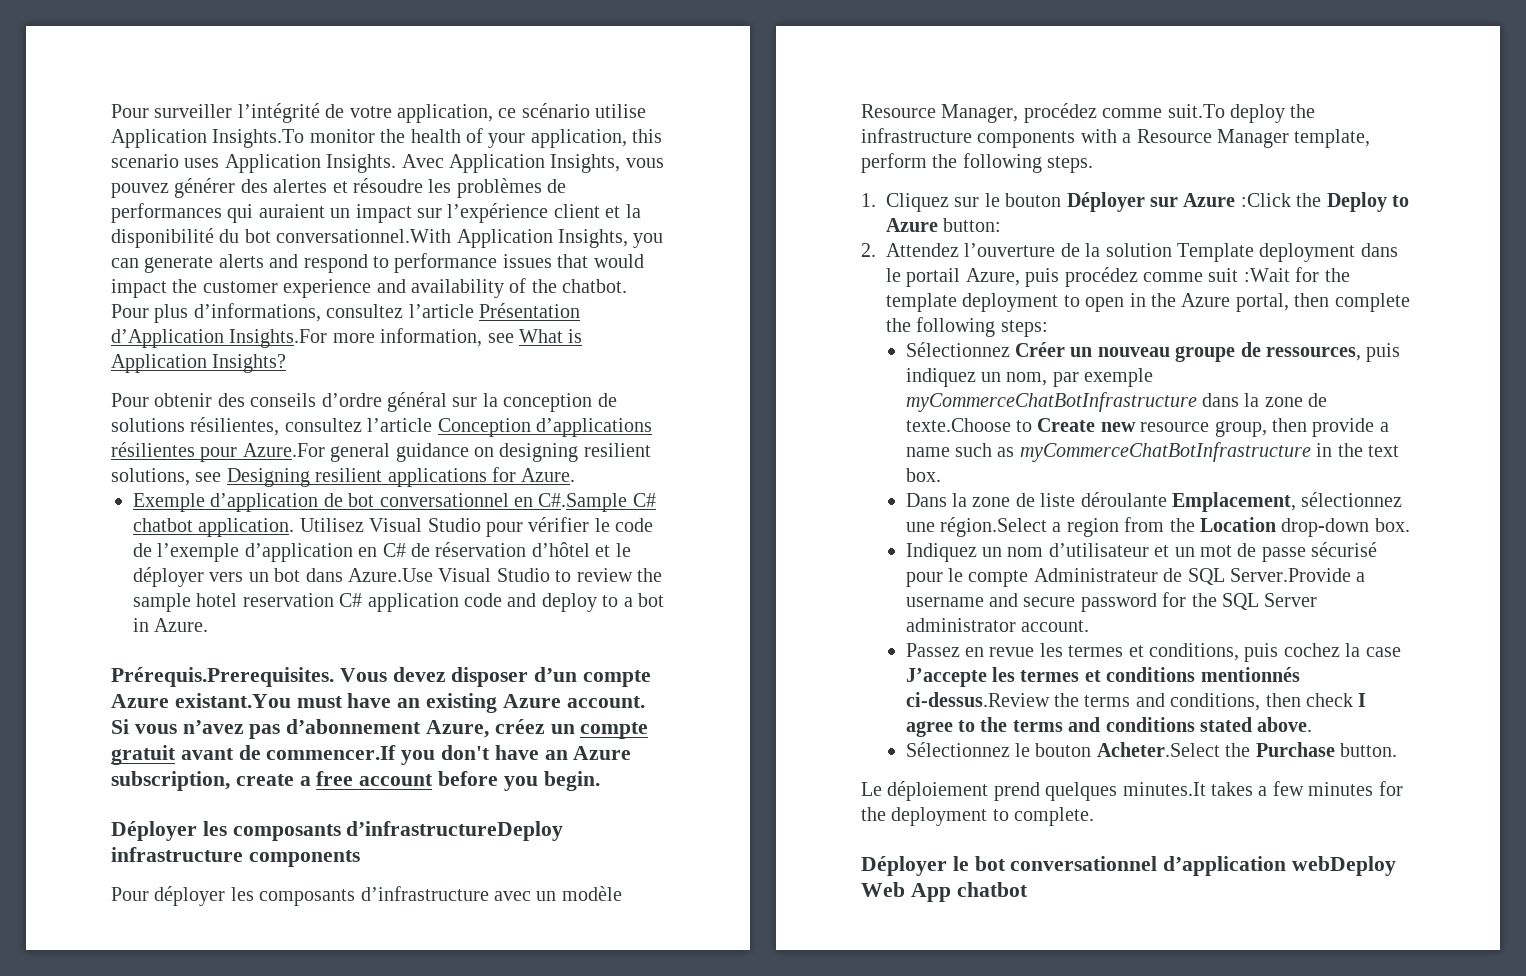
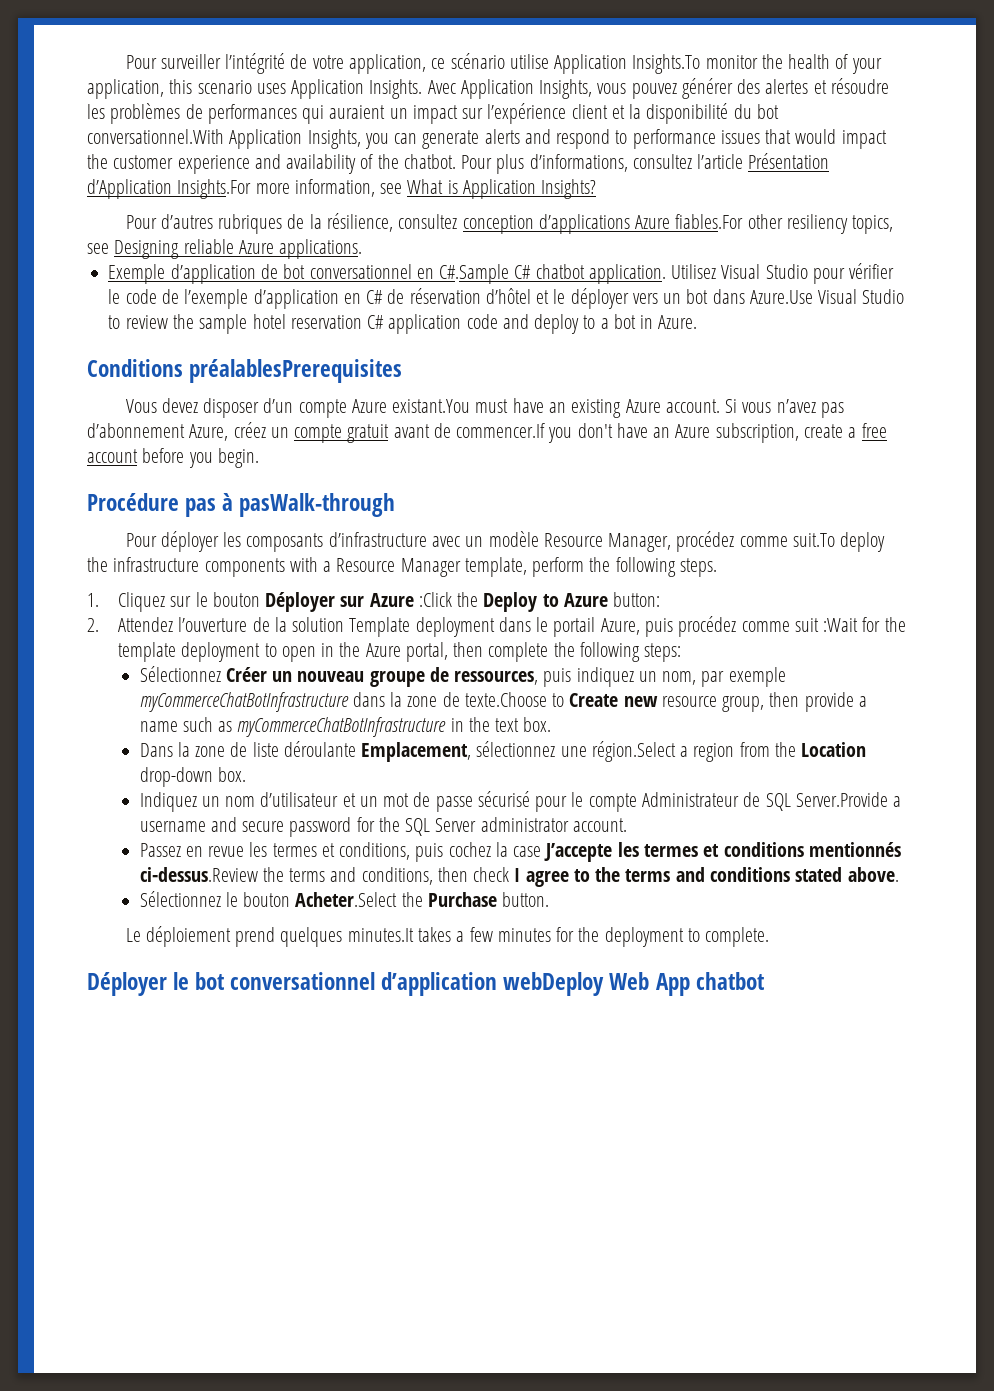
[154,392,617,412] [111,417,652,437] [111,442,651,462] [111,467,576,487] obtenir des conseils d’ordre général sur la conception de solutions résilientes, consultez l’article Conception d’applications résilientes pour Azure.For general guidance on designing resilient solutions, see Designing resilient applications for Azure. -> [160,213,894,234] [87,239,363,259] d’autres rubriques de la résilience, consultez conception d’applications Azure fiables.For other resiliency topics, see Designing reliable Azure applications.
[111,667,334,687] Prérequis.Prerequisites. -> [87,359,403,383] Conditions préalablesPrerequisites //
[111,821,564,841] [111,847,360,867] Déployer les composants d’infrastructureDeploy infrastructure components -> [87,493,396,517] Procédure pas à pasWalk-through

